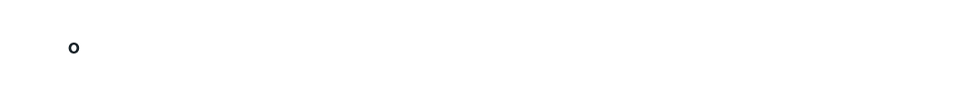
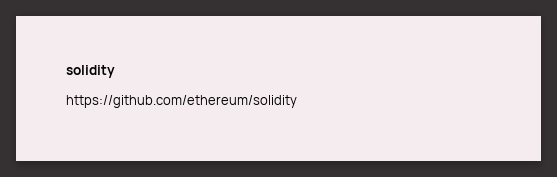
[67,42,81,54] o -> [66,65,115,78] [66,95,297,108] solidity // https://github.com/ethereum/solidity

